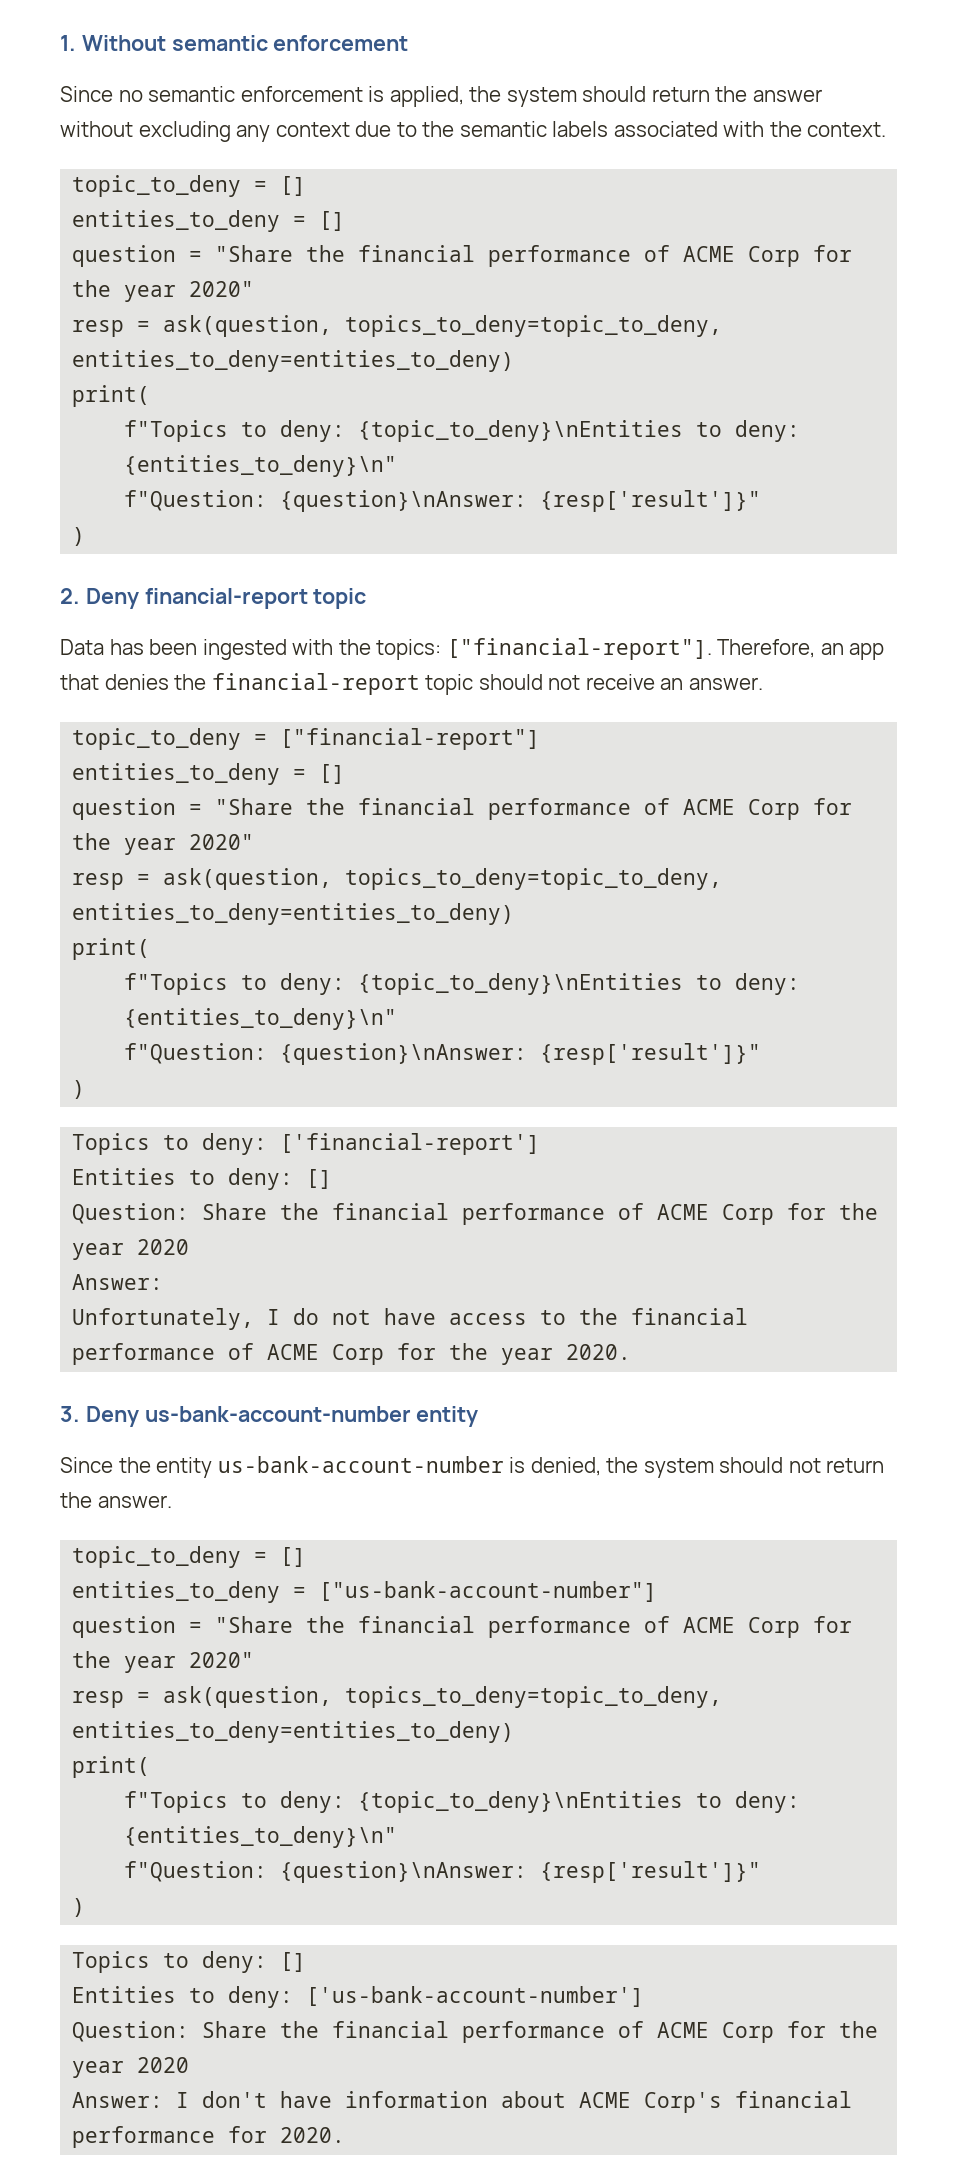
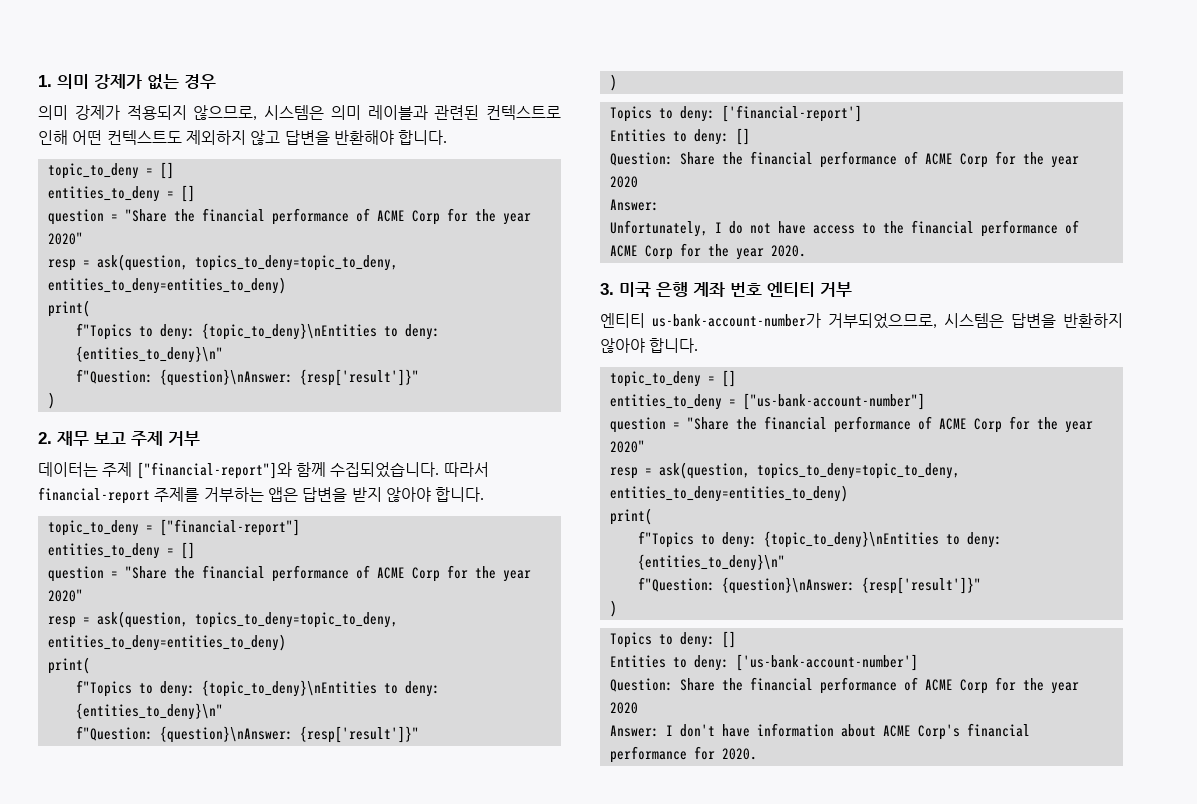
[81,35,409,51] [60,86,822,107] [60,121,887,142] Without semantic enforcement // Since no semantic enforcement is applied, the system should return the answer without excluding any context due to the semantic labels associated with the context. -> [57,74,216,90] [38,105,561,121] [38,130,448,145] 의미 강제가 없는 경우 // 의미 강제가 적용되지 않으므로, 시스템은 의미 레이블과 관련된 컨텍스트로 인해 어떤 컨텍스트도 제외하지 않고 답변을 반환해야 합니다.
[85,588,367,609] [60,638,885,660] [60,673,763,695] Deny financial-report topic // Data has been ingested with the topics: ["financial-report"]. Therefore, an app that denies the financial-report topic should not receive an answer. -> [57,431,200,446] [38,462,489,479] [38,487,485,504] 재무 보고 주제 거부 // 데이터는 주제 ["financial-report"]와 함께 수집되었습니다. 따라서 financial-report 주제를 거부하는 앱은 답변을 받지 않아야 합니다.
[85,1406,479,1427] [60,1456,885,1478] [60,1492,172,1508] Deny us-bank-account-number entity // Since the entity us-bank-account-number is denied, the system should not return the answer. -> [619,282,852,297] [600,313,1123,329] [600,338,699,353] 미국 은행 계좌 번호 엔티티 거부 // 엔티티 us-bank-account-number가 거부되었으므로, 시스템은 답변을 반환하지 않아야 합니다.

